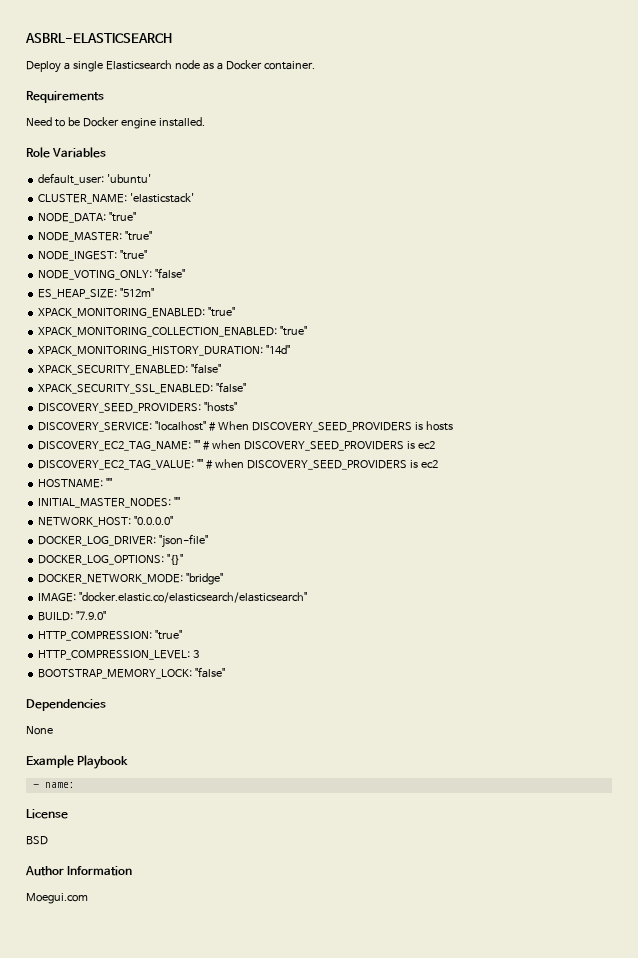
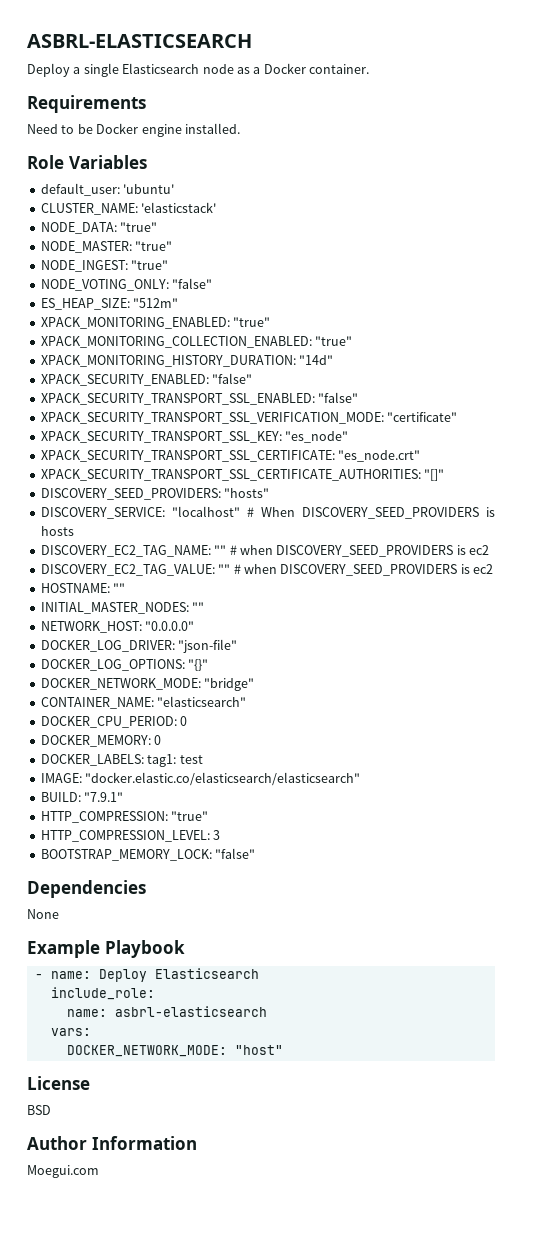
[38,382,247,394] XPACK_SECURITY_SSL_ENABLED: "false" -> [40,392,359,405] [40,412,458,424] [40,431,349,443] [40,450,421,462] [40,469,445,481] XPACK_SECURITY_TRANSPORT_SSL_ENABLED: "false" // XPACK_SECURITY_TRANSPORT_SSL_VERIFICATION_MODE: "certificate" // XPACK_SECURITY_TRANSPORT_SSL_KEY: "es_node" // XPACK_SECURITY_TRANSPORT_SSL_CERTIFICATE: "es_node.crt" // XPACK_SECURITY_TRANSPORT_SSL_CERTIFICATE_AUTHORITIES: "[]"
(224, 579) none -> [40,696,247,709] [40,716,188,728] [40,735,162,747] [40,754,203,767] // CONTAINER_NAME: "elasticsearch" // DOCKER_CPU_PERIOD: 0 // DOCKER_MEMORY: 0 // DOCKER_LABELS: tag1: test
[76,611,107,620] "7.9.0" -> [84,792,124,802] "7.9.1"
(75, 785) none -> [98,968,259,982] [50,987,155,1000] [66,1006,267,1017] [50,1028,91,1036] [66,1045,283,1057] Deploy Elasticsearch // include_role: // name: asbrl-elasticsearch // vars: // DOCKER_NETWORK_MODE: "host"

